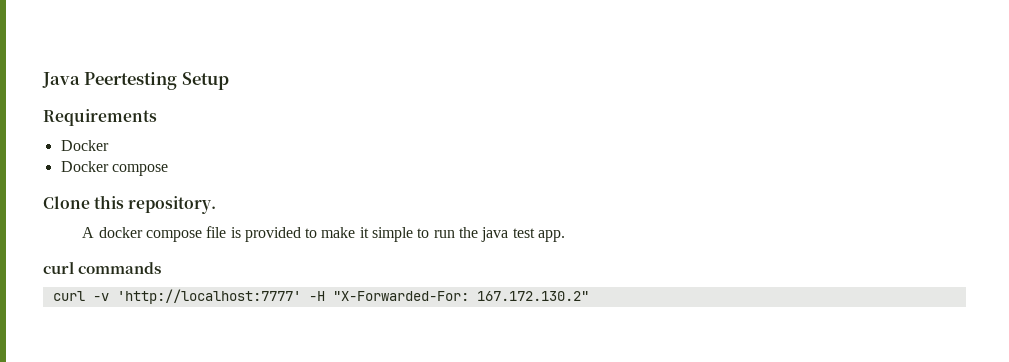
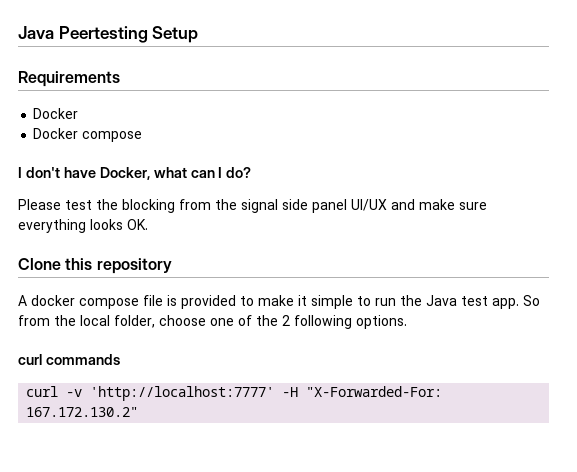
(168, 170) none -> [18,167,252,180] [18,199,487,213] [18,219,148,233] // I don't have Docker, what can I do? // Please test the blocking from the signal side panel UI/UX and make sure everything looks OK.
[128,196,217,214] repository. -> [96,258,172,274] repository
[481,227,509,242] java -> [426,295,457,306] Java
(566, 236) none -> [523,295,540,306] [18,315,407,329] So from the local folder, choose one of the 2 following options.

